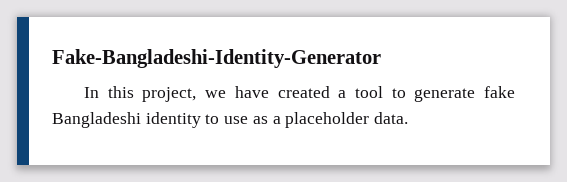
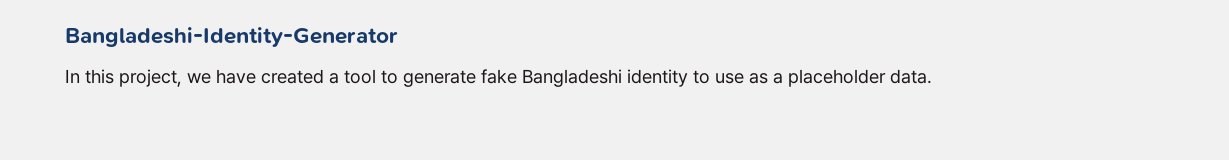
[52,49,381,68] Fake-Bangladeshi-Identity-Generator -> [65,27,398,47] Bangladeshi-Identity-Generator

